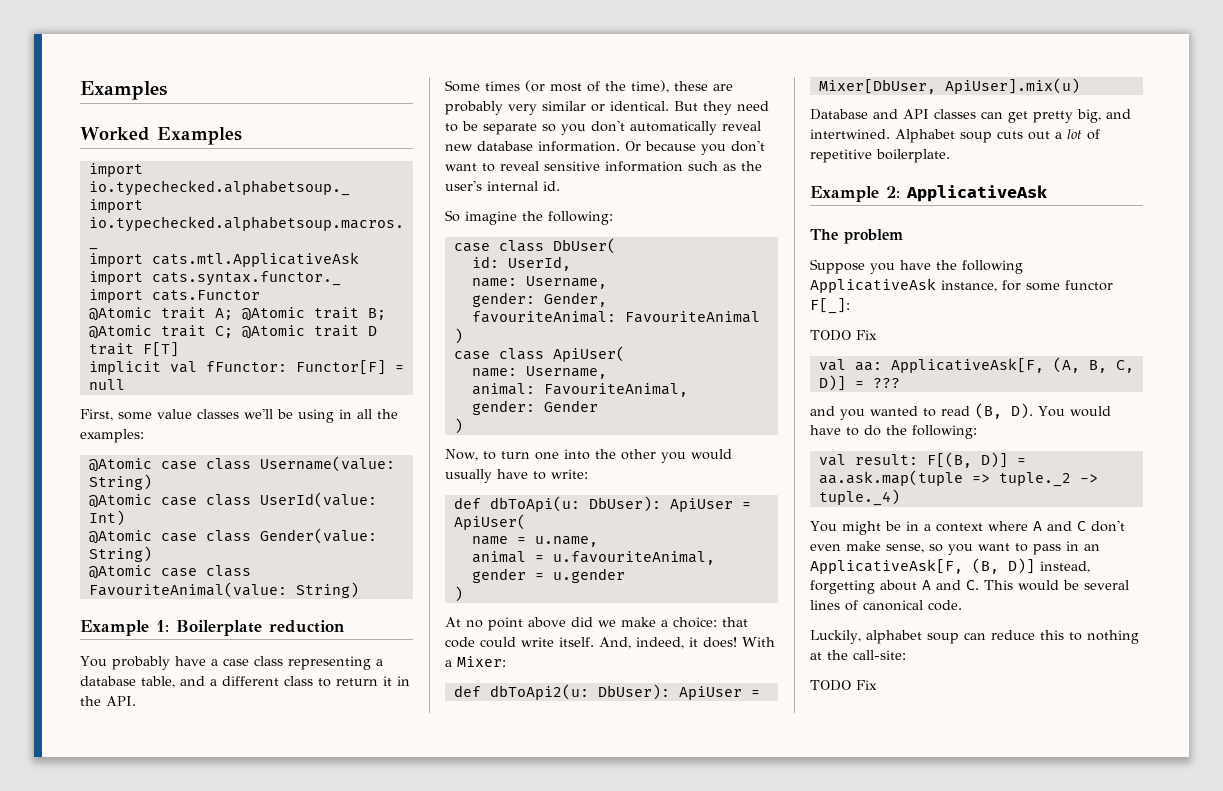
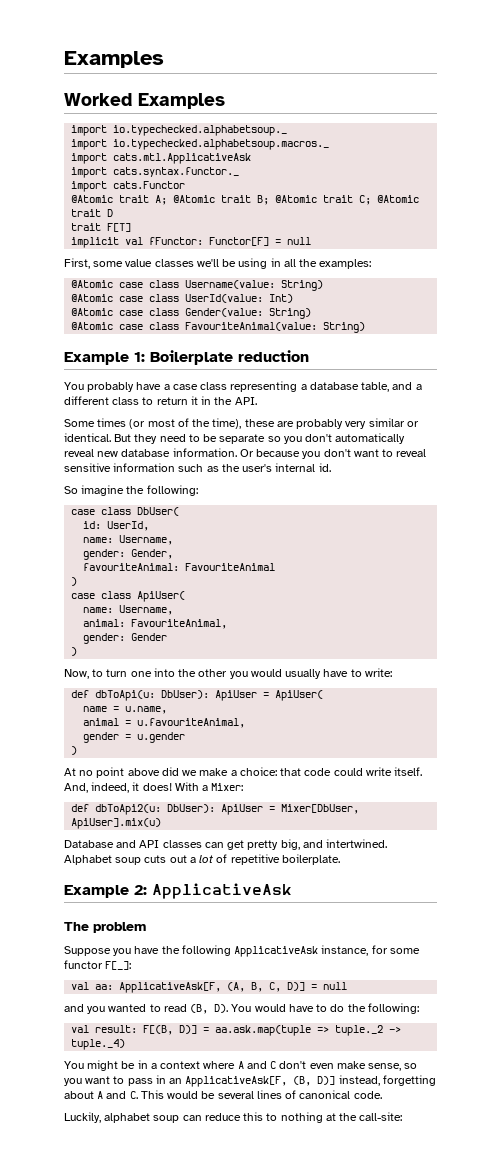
[810,330,877,341] // TODO Fix -> (132, 965) none
[872,378,900,388] ??? -> [323,982,348,990] null
[810,680,877,691] // TODO Fix -> (403, 1116) none

